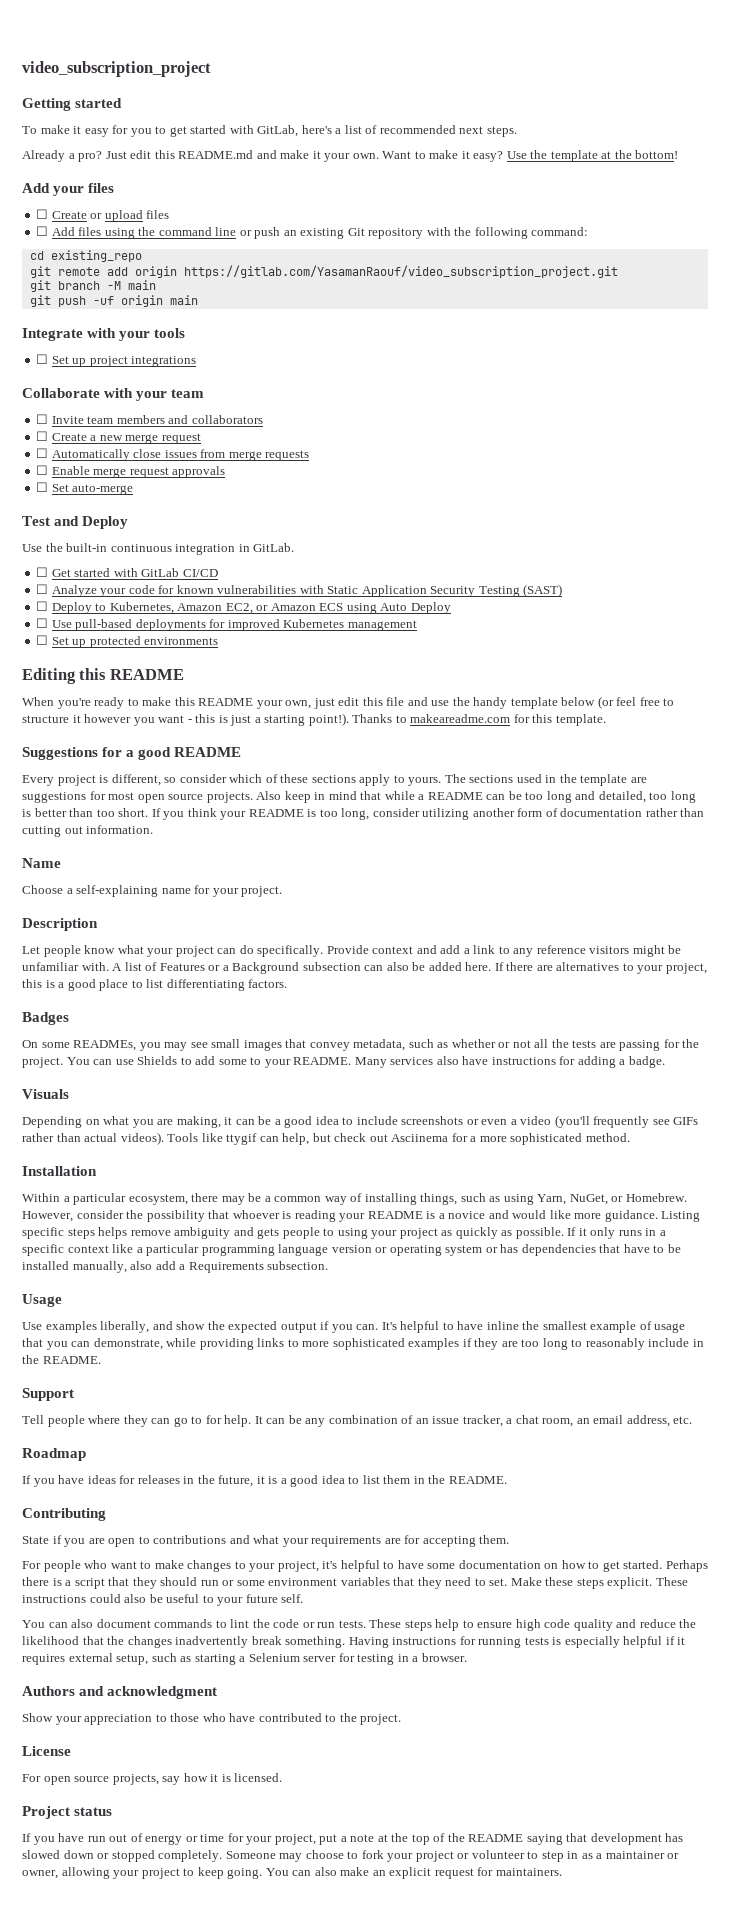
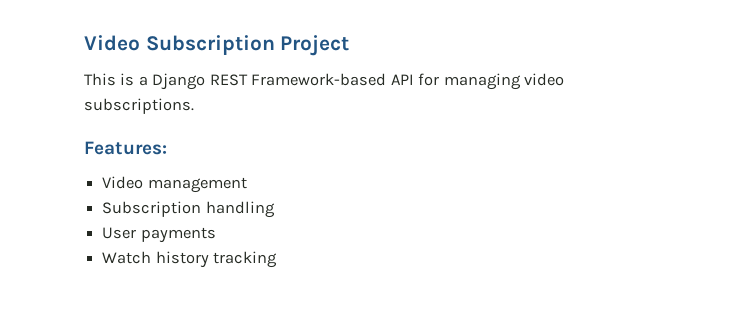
[22,61,211,77] [22,98,123,111] [22,125,517,137] [22,150,679,162] [22,183,115,196] [36,209,170,222] [36,226,589,239] [29,250,142,262] [29,265,618,278] [29,280,156,292] [29,295,198,307] [22,328,186,341] [36,354,197,367] [22,388,205,401] [36,414,263,424] [36,431,201,444] [36,448,310,461] [36,465,226,478] [36,482,134,495] [22,516,129,529] [22,543,295,555] [36,567,218,577] [36,584,563,597] [36,601,451,614] [36,618,417,631] [36,635,219,648] [22,668,184,684] [22,696,675,709] [22,713,606,726] [22,747,242,760] [22,774,647,786] [22,791,696,803] [22,808,705,820] [22,825,154,837] [22,858,61,868] [22,885,283,897] [22,918,98,931] [22,945,682,957] [22,962,707,974] [22,979,288,991] [22,1012,69,1025] [22,1039,700,1051] [22,1056,665,1068] [22,1089,69,1099] [22,1115,699,1128] [22,1132,630,1145] [22,1166,97,1176] [22,1193,687,1205] [22,1210,701,1222] [22,1227,666,1239] [22,1244,681,1256] [22,1261,329,1273] [22,1294,62,1307] [22,1321,686,1333] [22,1338,704,1350] [22,1355,101,1364] [22,1388,74,1401] [22,1415,693,1427] [22,1448,86,1461] [22,1475,507,1487] [22,1508,106,1521] [22,1535,510,1547] [22,1560,708,1572] [22,1577,688,1589] [22,1594,304,1606] [22,1619,697,1631] [22,1636,686,1648] [22,1653,467,1665] [22,1686,218,1699] [22,1713,402,1725] [22,1746,71,1756] [22,1773,283,1785] [22,1806,113,1819] [22,1833,684,1845] [22,1850,680,1862] [22,1867,562,1879] video_subscription_project // Getting started // To make it easy for you to get started with GitLab, here's a list of recommended next steps. // Already a pro? Just edit this README.md and make it your own. Want to make it easy? Use the template at the bottom! // Add your files // ☐ Create or upload files // ☐ Add files using the command line or push an existing Git repository with the following command: // cd existing_repo // git remote add origin https://gitlab.com/YasamanRaouf/video_subscription_project.git // git branch -M main // git push -uf origin main // Integrate with your tools // ☐ Set up project integrations // Collaborate with your team // ☐ Invite team members and collaborators // ☐ Create a new merge request // ☐ Automatically close issues from merge requests // ☐ Enable merge request approvals // ☐ Set auto-merge // Test and Deploy // Use the built-in continuous integration in GitLab. // ☐ Get started with GitLab CI/CD // ☐ Analyze your code for known vulnerabilities with Static Application Security Testing (SAST) // ☐ Deploy to Kubernetes, Amazon EC2, or Amazon ECS using Auto Deploy // ☐ Use pull-based deployments for improved Kubernetes management // ☐ Set up protected environments // Editing this README // When you're ready to make this README your own, just edit this file and use the handy template below (or feel free to structure it however you want - this is just a starting point!). Thanks to makeareadme.com for this template. // Suggestions for a good README // Every project is different, so consider which of these sections apply to yours. The sections used in the template are suggestions for most open source projects. Also keep in mind that while a README can be too long and detailed, too long is better than too short. If you think your README is too long, consider utilizing another form of documentation rather than cutting out information. // Name // Choose a self-explaining name for your project. // Description // Let people know what your project can do specifically. Provide context and add a link to any reference visitors might be unfamiliar with. A list of Features or a Background subsection can also be added here. If there are alternatives to your project, this is a good place to list differentiating factors. // Badges // On some READMEs, you may see small images that convey metadata, such as whether or not all the tests are passing for the project. You can use Shields to add some to your README. Many services also have instructions for adding a badge. // Visuals // Depending on what you are making, it can be a good idea to include screenshots or even a video (you'll frequently see GIFs rather than actual videos). Tools like ttygif can help, but check out Asciinema for a more sophisticated method. // Installation // Within a particular ecosystem, there may be a common way of installing things, such as using Yarn, NuGet, or Homebrew. However, consider the possibility that whoever is reading your README is a novice and would like more guidance. Listing specific steps helps remove ambiguity and gets people to using your project as quickly as possible. If it only runs in a specific context like a particular programming language version or operating system or has dependencies that have to be installed manually, also add a Requirements subsection. // Usage // Use examples liberally, and show the expected output if you can. It's helpful to have inline the smallest example of usage that you can demonstrate, while providing links to more sophisticated examples if they are too long to reasonably include in the README. // Support // Tell people where they can go to for help. It can be any combination of an issue tracker, a chat room, an email address, etc. // Roadmap // If you have ideas for releases in the future, it is a good idea to list them in the README. // Contributing // State if you are open to contributions and what your requirements are for accepting them. // For people who want to make changes to your project, it's helpful to have some documentation on how to get started. Perhaps there is a script that they should run or some environment variables that they need to set. Make these steps explicit. These instructions could also be useful to your future self. // You can also document commands to lint the code or run tests. These steps help to ensure high code quality and reduce the likelihood that the changes inadvertently break something. Having instructions for running tests is especially helpful if it requires external setup, such as starting a Selenium server for testing in a browser. // Authors and acknowledgment // Show your appreciation to those who have contributed to the project. // License // For open source projects, say how it is licensed. // Project status // If you have run out of energy or time for your project, put a note at the top of the README saying that development has slowed down or stopped completely. Someone may choose to fork your project or volunteer to step in as a maintainer or owner, allowing your project to keep going. You can also make an explicit request for maintainers. -> [84,35,350,56] [84,73,565,90] [84,98,194,114] [84,141,167,155] [102,176,247,193] [102,201,275,218] [102,227,216,243] [102,251,278,268] Video Subscription Project // This is a Django REST Framework-based API for managing video subscriptions. // Features: // Video management // Subscription handling // User payments // Watch history tracking

